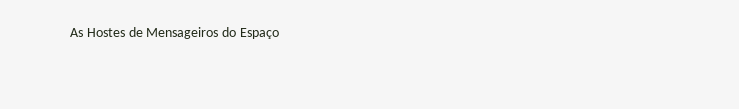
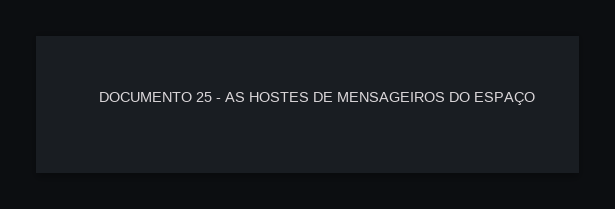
[70,27,279,39] As Hostes de Mensageiros do Espaço -> [99,92,535,105] DOCUMENTO 25 - AS HOSTES DE MENSAGEIROS DO ESPAÇO

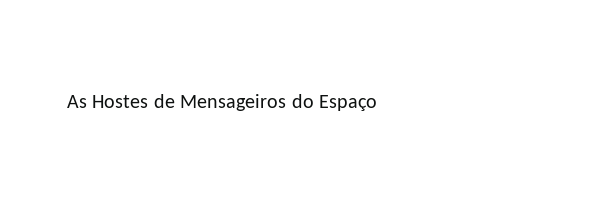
[99,92,535,105] DOCUMENTO 25 - AS HOSTES DE MENSAGEIROS DO ESPAÇO -> [67,94,377,111] As Hostes de Mensageiros do Espaço

